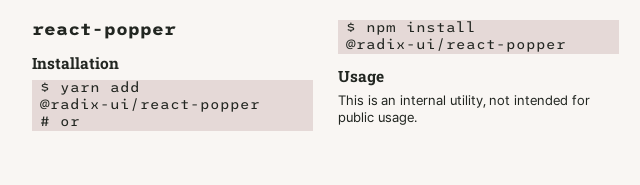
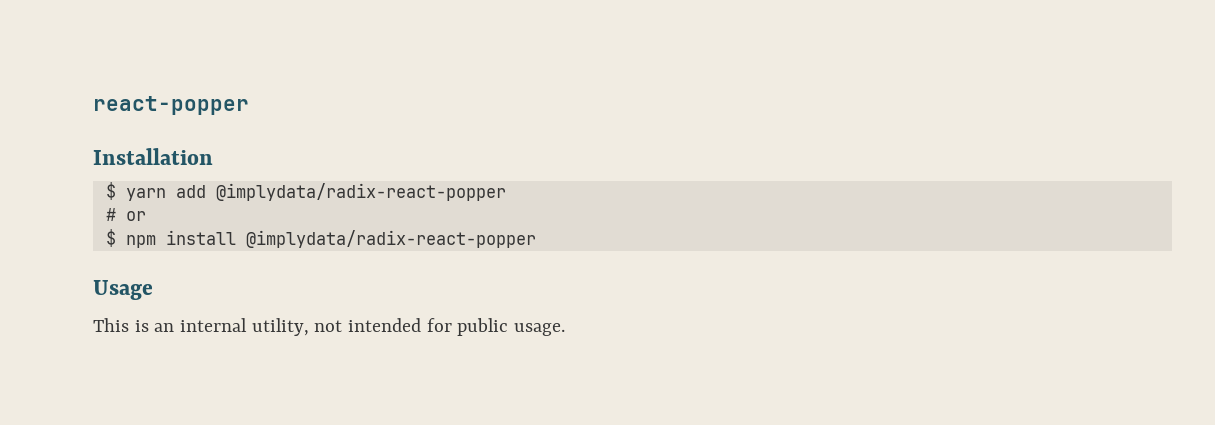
[40,98,261,112] @radix-ui/react-popper -> [215,183,506,201] @implydata/radix-react-popper
[346,38,567,52] @radix-ui/react-popper -> [245,230,536,248] @implydata/radix-react-popper

